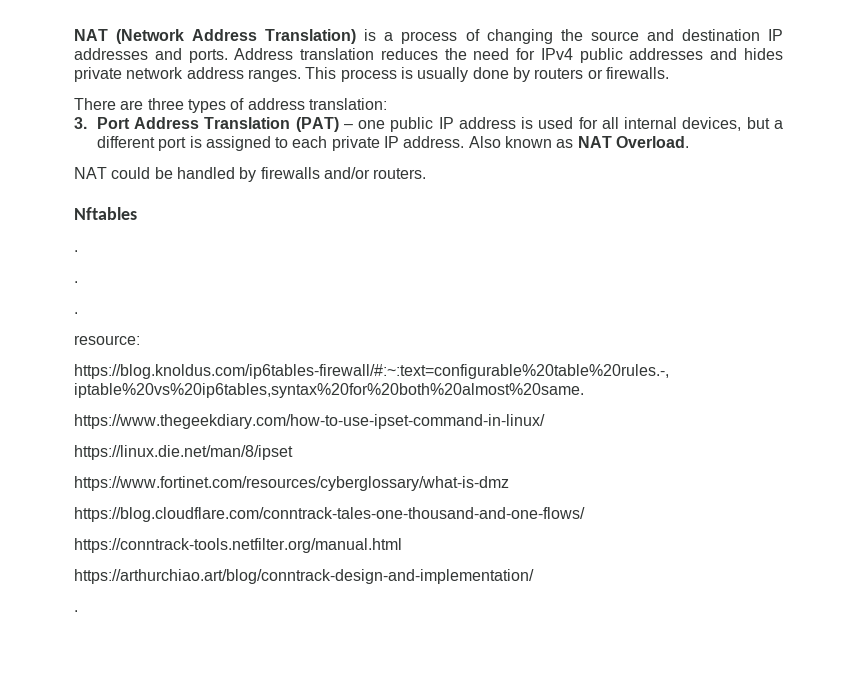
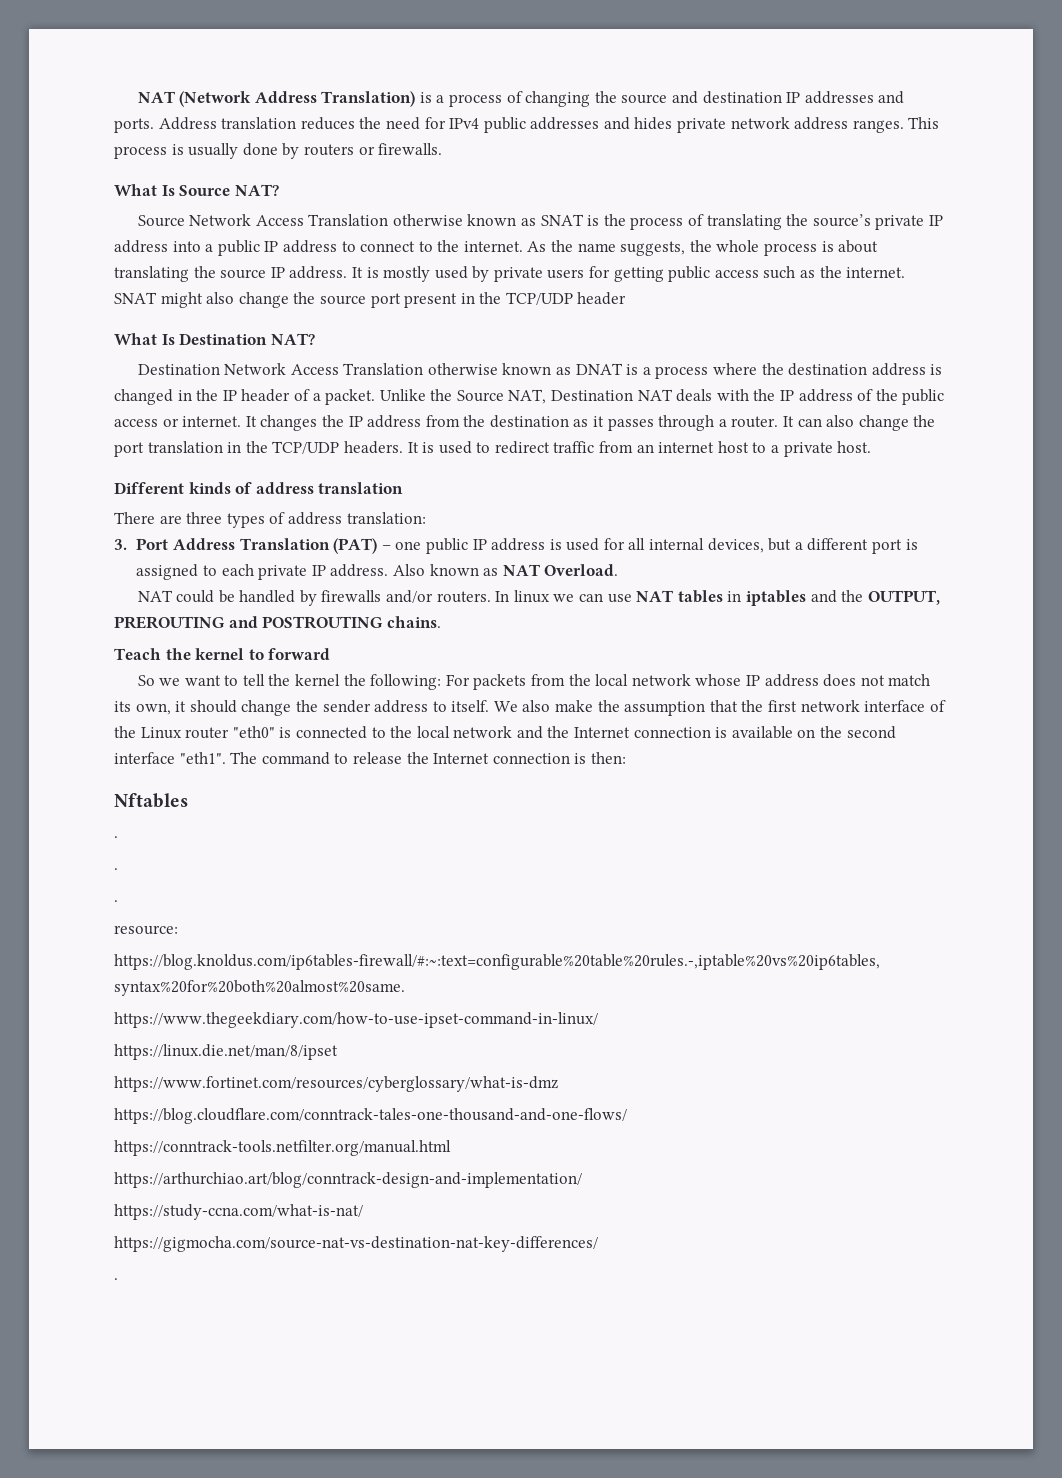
(669, 73) none -> [114,184,279,196] [137,214,943,230] [114,240,879,256] [114,266,906,282] [114,292,627,308] [114,333,315,345] [137,363,943,379] [114,389,945,405] [114,415,936,431] [114,441,872,457] [114,482,404,494] // What Is Source NAT? // Source Network Access Translation otherwise known as SNAT is the process of translating the source’s private IP address into a public IP address to connect to the internet. As the name suggests, the whole process is about translating the source IP address. It is mostly used by private users for getting public access such as the internet. SNAT might also change the source port present in the TCP/UDP header // What Is Destination NAT? // Destination Network Access Translation otherwise known as DNAT is a process where the destination address is changed in the IP header of a packet. Unlike the Source NAT, Destination NAT deals with the IP address of the public access or internet. It changes the IP address from the destination as it passes through a router. It can also change the port translation in the TCP/UDP headers. It is used to redirect traffic from an internet host to a private host. // Different kinds of address translation
(427, 173) none -> [495,590,940,606] [114,616,441,629] [114,648,331,660] [137,674,931,690] [114,700,946,716] [114,726,896,739] [114,752,626,765] In linux we can use NAT tables in iptables and the OUTPUT, PREROUTING and POSTROUTING chains. // Teach the kernel to forward // So we want to tell the kernel the following: For packets from the local network whose IP address does not match its own, it should change the sender address to itself. We also make the assumption that the first network interface of the Linux router "eth0" is connected to the local network and the Internet connection is available on the second interface "eth1". The command to release the Internet connection is then:
(534, 576) none -> [114,1204,363,1220] [114,1236,598,1252] // https://study-ccna.com/what-is-nat/ // https://gigmocha.com/source-nat-vs-destination-nat-key-differences/

